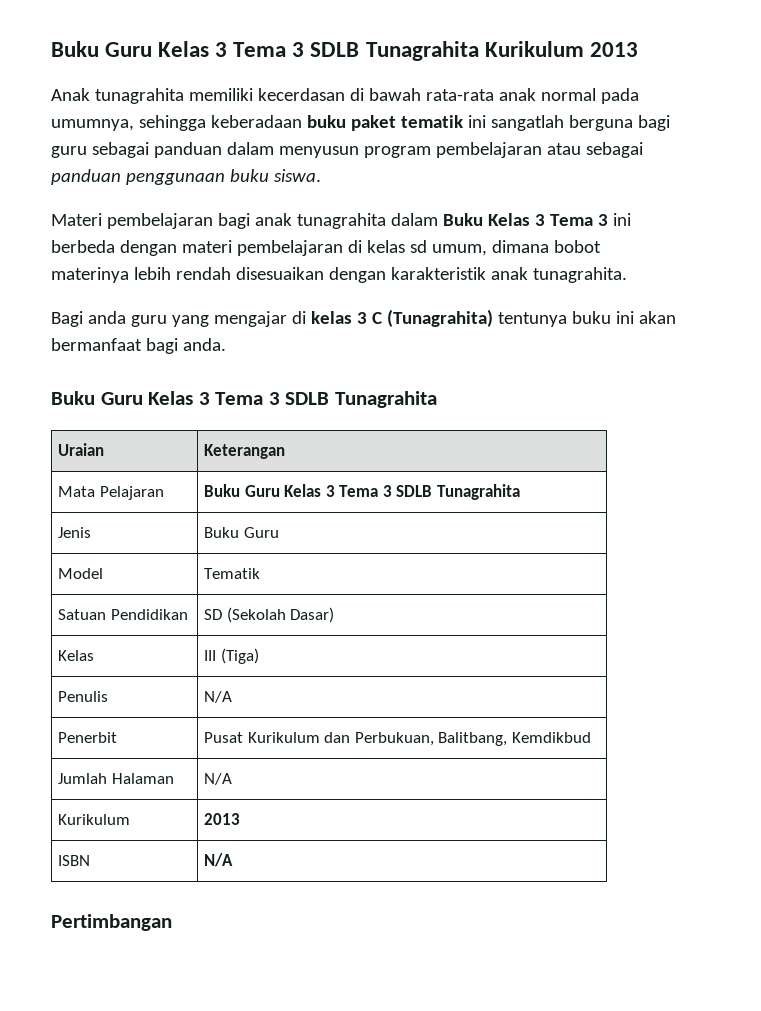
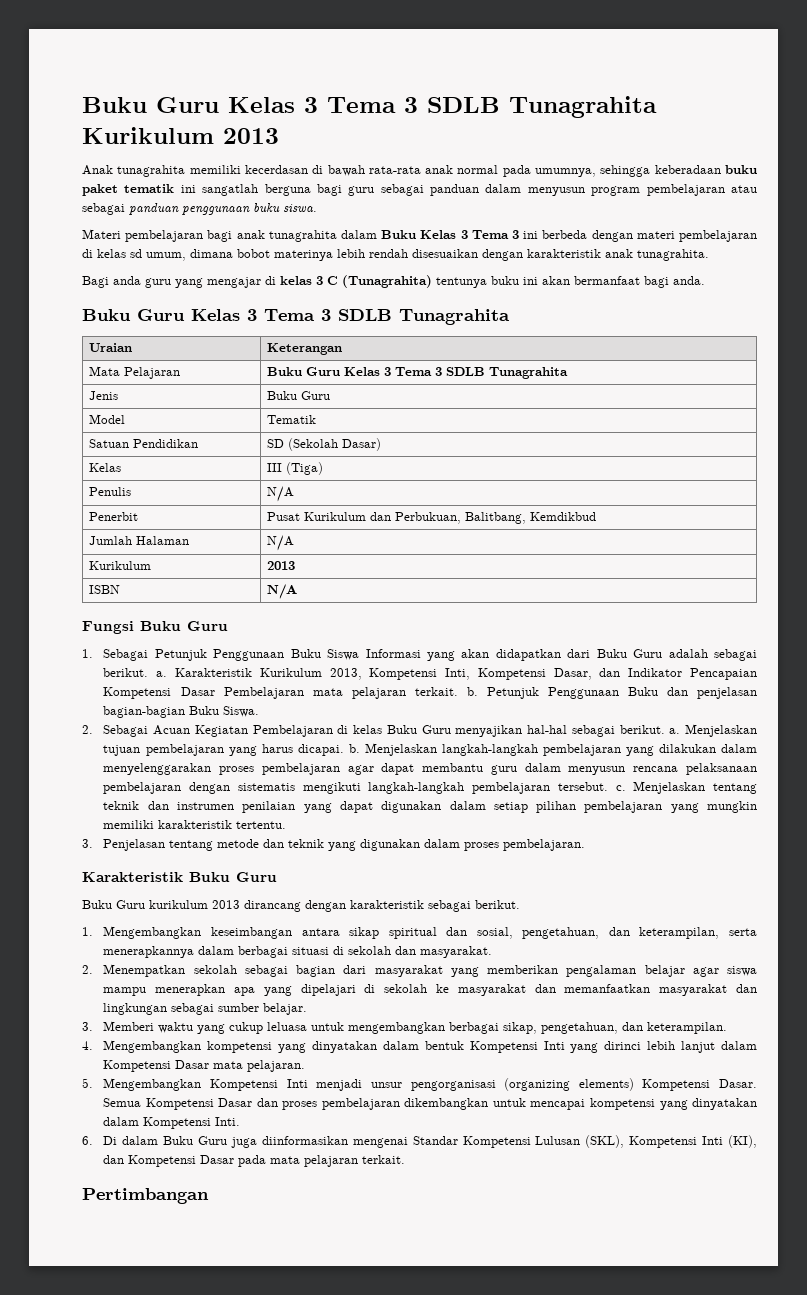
(234, 860) none -> [82,621,228,634] [82,649,757,661] [103,668,758,680] [103,687,757,699] [103,706,260,718] [82,724,757,737] [103,743,757,756] [103,763,757,775] [103,781,758,794] [103,801,757,813] [103,820,287,829] [82,839,586,851] [82,872,277,882] [82,900,520,912] [82,926,758,939] [103,946,493,958] [82,964,758,977] [103,984,758,996] [103,1003,308,1015] [82,1021,728,1034] [82,1040,757,1053] [103,1060,306,1072] [82,1078,758,1091] [103,1098,757,1110] [103,1117,241,1129] [82,1135,757,1148] [103,1155,406,1167] // Fungsi Buku Guru // 1. Sebagai Petunjuk Penggunaan Buku Siswa Informasi yang akan didapatkan dari Buku Guru adalah sebagai berikut. a. Karakteristik Kurikulum 2013, Kompetensi Inti, Kompetensi Dasar, dan Indikator Pencapaian Kompetensi Dasar Pembelajaran mata pelajaran terkait. b. Petunjuk Penggunaan Buku dan penjelasan bagian-bagian Buku Siswa. // 2. Sebagai Acuan Kegiatan Pembelajaran di kelas Buku Guru menyajikan hal-hal sebagai berikut. a. Menjelaskan tujuan pembelajaran yang harus dicapai. b. Menjelaskan langkah-langkah pembelajaran yang dilakukan dalam menyelenggarakan proses pembelajaran agar dapat membantu guru dalam menyusun rencana pelaksanaan pembelajaran dengan sistematis mengikuti langkah-langkah pembelajaran tersebut. c. Menjelaskan tentang teknik dan instrumen penilaian yang dapat digunakan dalam setiap pilihan pembelajaran yang mungkin memiliki karakteristik tertentu. // 3. Penjelasan tentang metode dan teknik yang digunakan dalam proses pembelajaran. // Karakteristik Buku Guru // Buku Guru kurikulum 2013 dirancang dengan karakteristik sebagai berikut. // 1. Mengembangkan keseimbangan antara sikap spiritual dan sosial, pengetahuan, dan keterampilan, serta menerapkannya dalam berbagai situasi di sekolah dan masyarakat. // 2. Menempatkan sekolah sebagai bagian dari masyarakat yang memberikan pengalaman belajar agar siswa mampu menerapkan apa yang dipelajari di sekolah ke masyarakat dan memanfaatkan masyarakat dan lingkungan sebagai sumber belajar. // 3. Memberi waktu yang cukup leluasa untuk mengembangkan berbagai sikap, pengetahuan, dan keterampilan. // 4. Mengembangkan kompetensi yang dinyatakan dalam bentuk Kompetensi Inti yang dirinci lebih lanjut dalam Kompetensi Dasar mata pelajaran. // 5. Mengembangkan Kompetensi Inti menjadi unsur pengorganisasi (organizing elements) Kompetensi Dasar. Semua Kompetensi Dasar dan proses pembelajaran dikembangkan untuk mencapai kompetensi yang dinyatakan dalam Kompetensi Inti. // 6. Di dalam Buku Guru juga diinformasikan mengenai Standar Kompetensi Lulusan (SKL), Kompetensi Inti (KI), dan Kompetensi Dasar pada mata pelajaran terkait.

